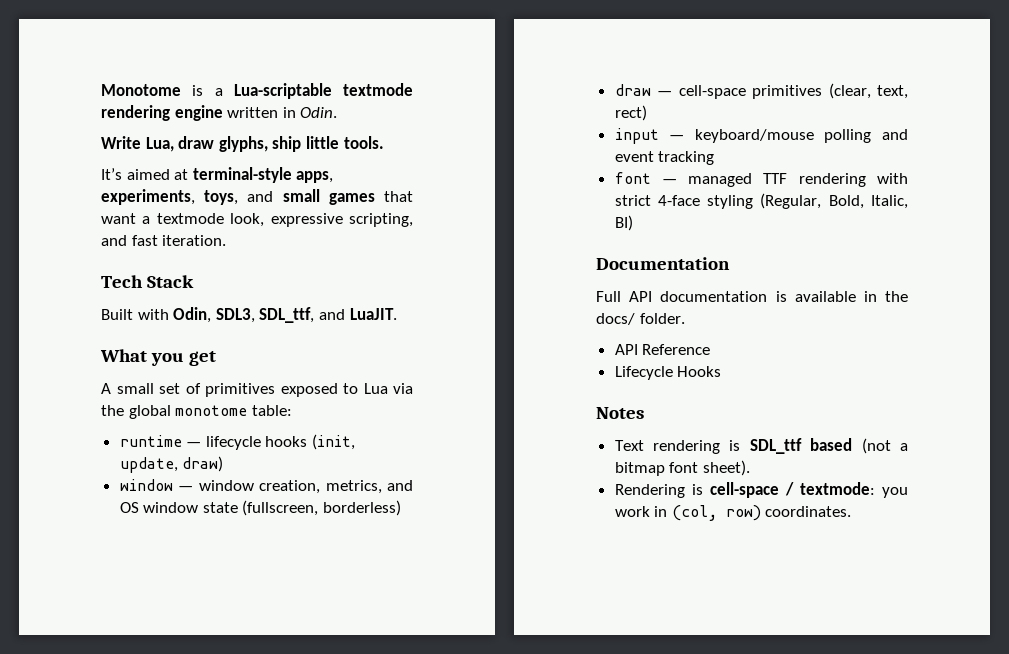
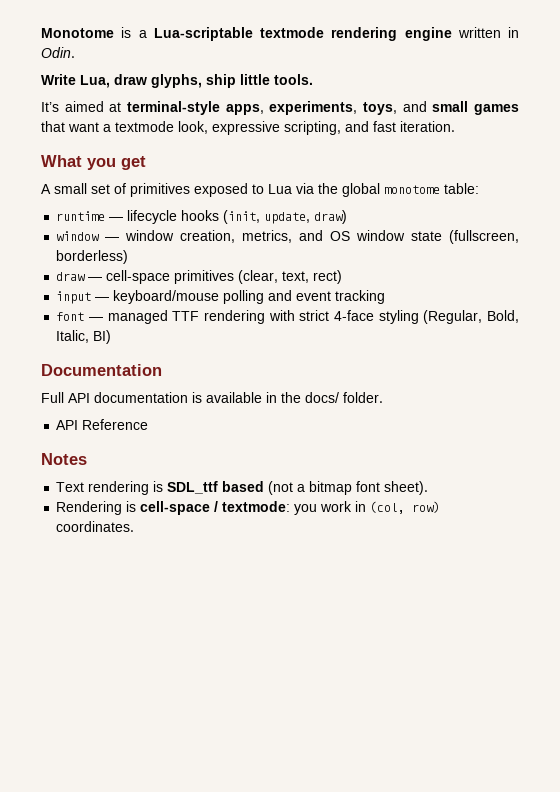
[101,275,195,288] [101,307,397,323] // Tech Stack // Built with Odin, SDL3, SDL_ttf, and LuaJIT. -> (455, 126) none
[614,366,722,380] // Lifecycle Hooks -> (149, 424) none

